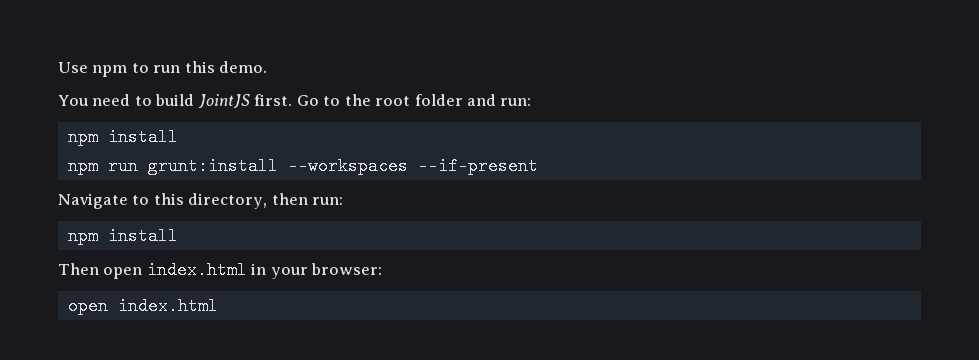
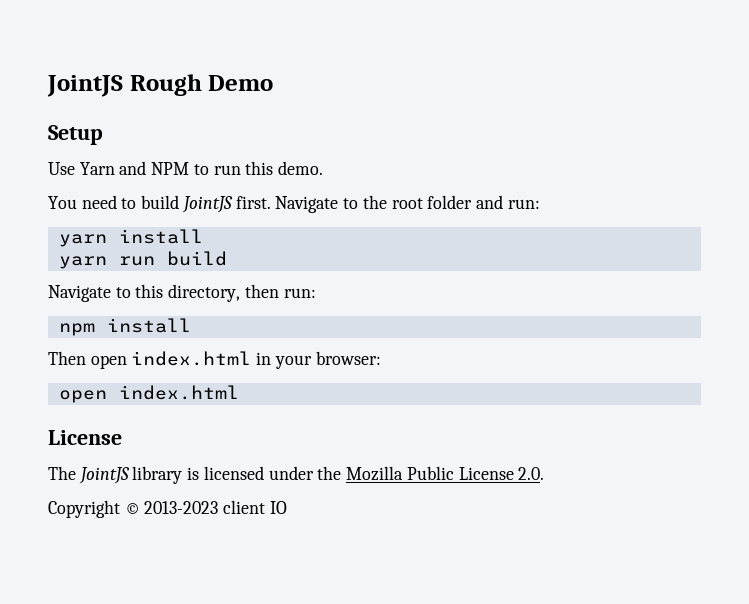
[58,62,128,77] Use npm -> [47,74,274,97] [48,125,103,145] [48,161,190,175] JointJS Rough Demo // Setup // Use Yarn and NPM
[296,95,319,106] Go -> [275,196,339,213] Navigate
[67,128,178,146] [67,157,538,175] npm install // npm run grunt:install --workspaces --if-present -> [58,229,203,247] [58,251,227,269] yarn install // yarn run build
(218, 306) none -> [48,430,122,445] [48,466,545,484] [48,500,287,518] // License // The JointJS library is licensed under the Mozilla Public License 2.0. // Copyright © 2013-2023 client IO

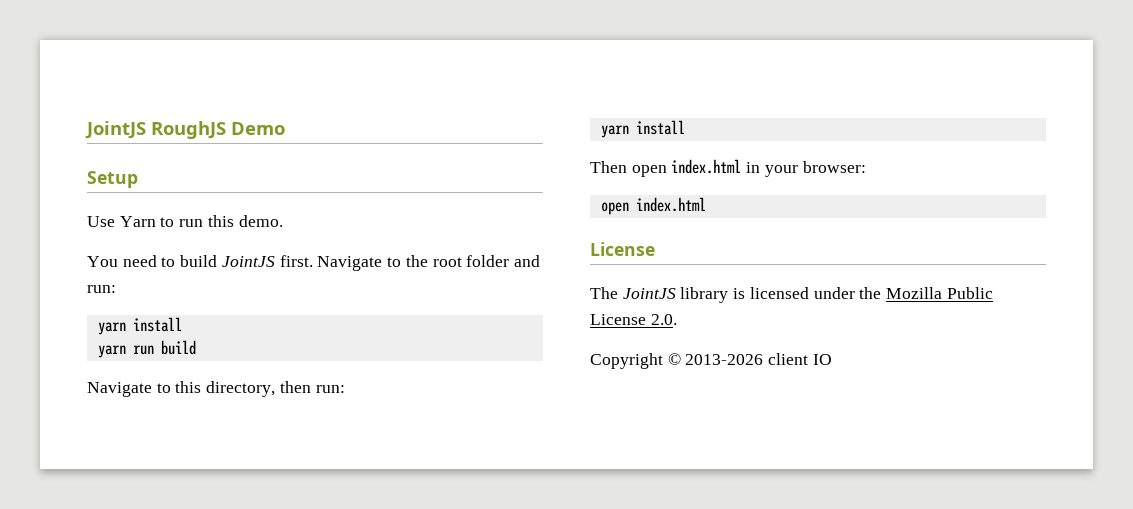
[47,74,202,97] JointJS Rough -> [85,121,226,139] JointJS RoughJS
[119,161,190,175] and NPM -> (156, 221) none
[58,323,95,336] npm -> [600,125,629,138] yarn
[144,501,219,514] 2013-2023 -> [685,354,764,365] 2013-2026

